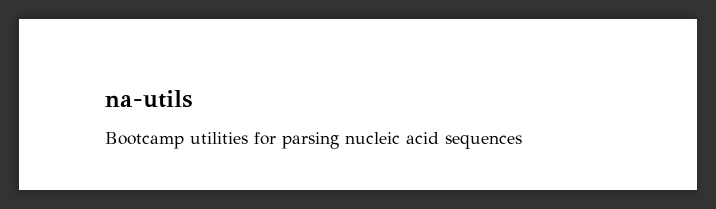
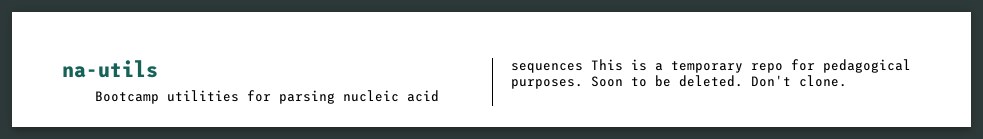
(522, 141) none -> [591,59,911,73] [511,75,847,89] This is a temporary repo for pedagogical purposes. Soon to be deleted. Don't clone.

